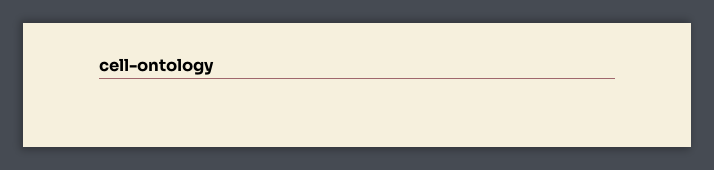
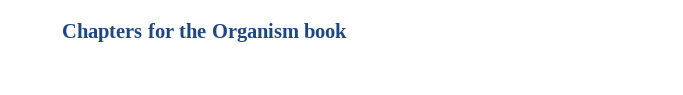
[99,58,214,75] cell-ontology -> [62,23,348,42] Chapters for the Organism book

